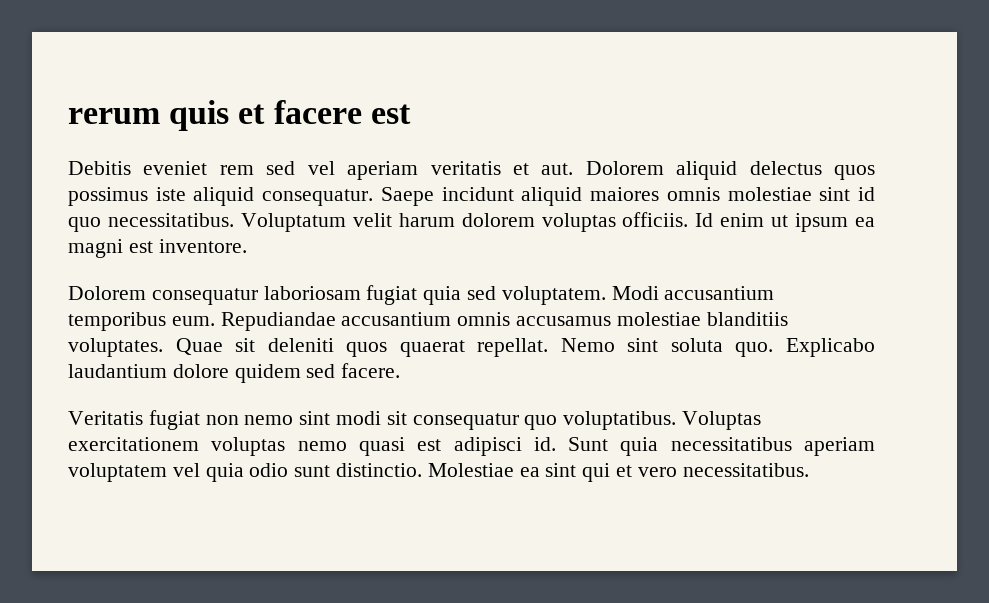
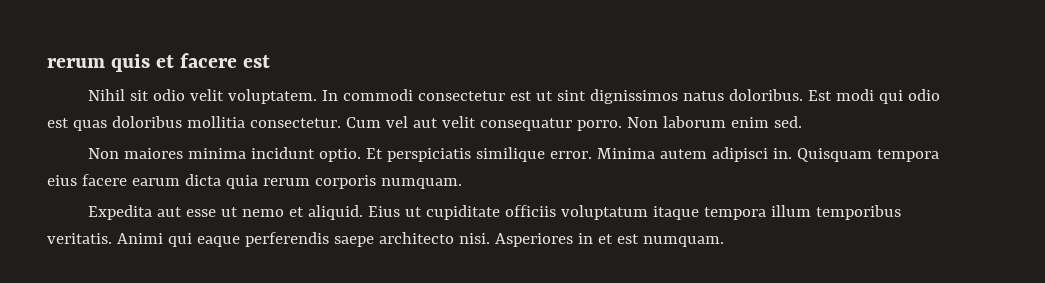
[68,161,875,180] [68,187,876,206] [68,212,875,232] [68,239,247,258] [68,285,775,305] [68,312,788,331] [68,338,875,357] [68,363,401,383] [68,410,762,430] [68,437,875,456] [68,463,809,482] Debitis eveniet rem sed vel aperiam veritatis et aut. Dolorem aliquid delectus quos possimus iste aliquid consequatur. Saepe incidunt aliquid maiores omnis molestiae sint id quo necessitatibus. Voluptatum velit harum dolorem voluptas officiis. Id enim ut ipsum ea magni est inventore. // Dolorem consequatur laboriosam fugiat quia sed voluptatem. Modi accusantium temporibus eum. Repudiandae accusantium omnis accusamus molestiae blanditiis voluptates. Quae sit deleniti quos quaerat repellat. Nemo sint soluta quo. Explicabo laudantium dolore quidem sed facere. // Veritatis fugiat non nemo sint modi sit consequatur quo voluptatibus. Voluptas exercitationem voluptas nemo quasi est adipisci id. Sunt quia necessitatibus aperiam voluptatem vel quia odio sunt distinctio. Molestiae ea sint qui et vero necessitatibus. -> [88,89,941,104] [47,116,802,131] [88,147,940,162] [47,174,462,189] [88,205,902,220] [47,232,724,247] Nihil sit odio velit voluptatem. In commodi consectetur est ut sint dignissimos natus doloribus. Est modi qui odio est quas doloribus mollitia consectetur. Cum vel aut velit consequatur porro. Non laborum enim sed. // Non maiores minima incidunt optio. Et perspiciatis similique error. Minima autem adipisci in. Quisquam tempora eius facere earum dicta quia rerum corporis numquam. // Expedita aut esse ut nemo et aliquid. Eius ut cupiditate officiis voluptatum itaque tempora illum temporibus veritatis. Animi qui eaque perferendis saepe architecto nisi. Asperiores in et est numquam.

